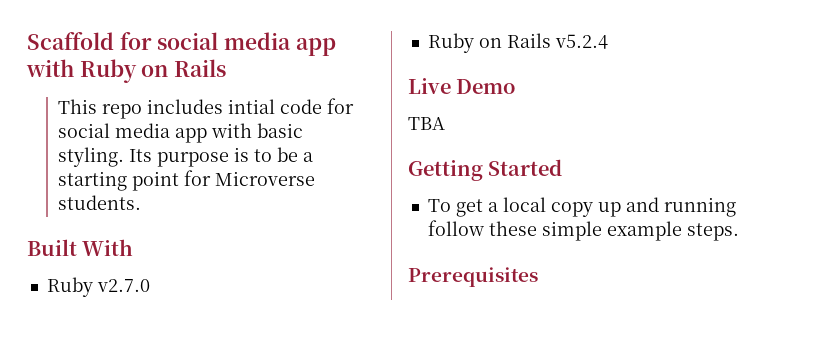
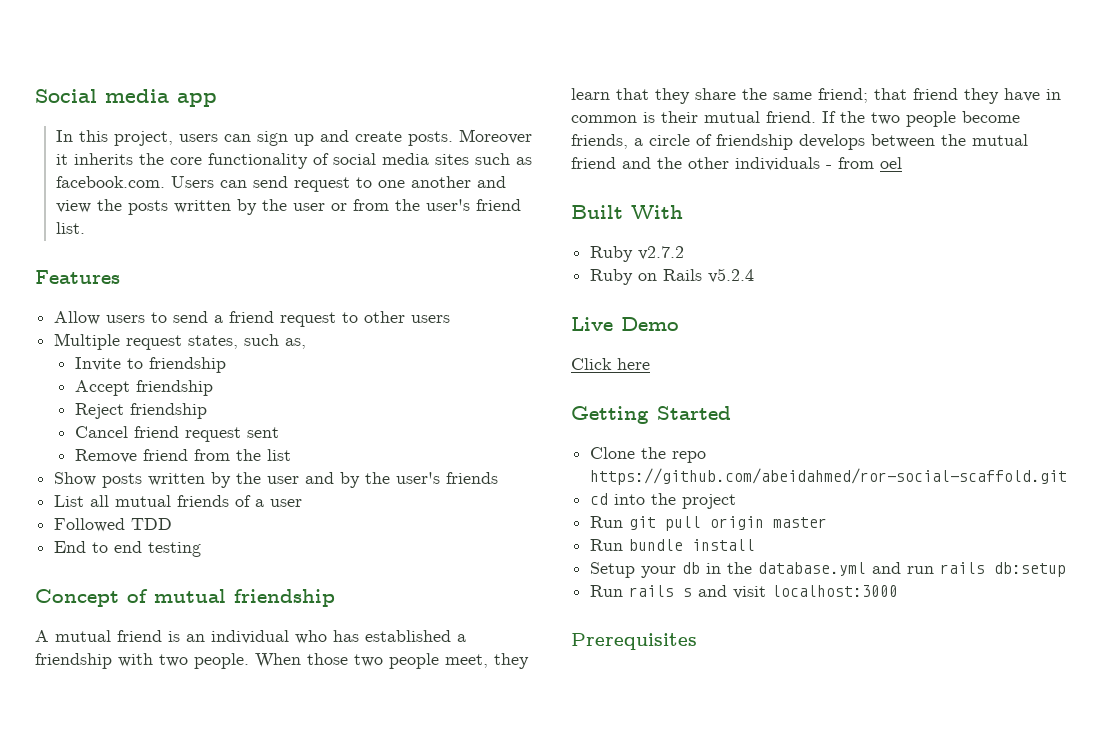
[27,32,336,56] [26,59,227,83] [58,98,355,119] [58,123,304,143] [58,147,314,167] [58,170,316,191] [58,195,142,210] Scaffold for social media app with Ruby on Rails // This repo includes intial code for social media app with basic styling. Its purpose is to be a starting point for Microverse students. -> [35,89,217,107] [55,129,532,146] [55,153,532,169] [55,176,506,192] [55,199,521,215] [55,222,85,234] [35,270,120,284] [54,311,451,327] [54,333,307,350] [75,357,227,373] [75,380,214,396] [75,403,208,419] [75,426,280,442] [75,449,292,463] [54,472,499,488] [54,495,303,507] [54,518,173,532] [54,541,202,557] [35,589,335,607] [35,630,466,644] [35,653,529,669] [571,88,1061,104] [571,111,1020,127] [571,134,1028,150] [571,157,902,171] Social media app // In this project, users can sign up and create posts. Moreover it inherits the core functionality of social media sites such as facebook.com. Users can send request to one another and view the posts written by the user or from the user's friend list. // Features // Allow users to send a friend request to other users // Multiple request states, such as, // Invite to friendship // Accept friendship // Reject friendship // Cancel friend request sent // Remove friend from the list // Show posts written by the user and by the user's friends // List all mutual friends of a user // Followed TDD // End to end testing // Concept of mutual friendship // A mutual friend is an individual who has established a friendship with two people. When those two people meet, they learn that they share the same friend; that friend they have in common is their mutual friend. If the two people become friends, a circle of friendship develops between the mutual friend and the other individuals - from oel
[96,279,150,292] v2.7.0 -> [638,246,685,260] v2.7.2
[408,117,445,130] TBA -> [571,358,650,370] Click here
[427,197,736,217] [427,220,739,241] To get a local copy up and running follow these simple example steps. -> [590,447,707,463] [590,468,1068,485] [590,493,737,509] [590,516,828,531] [590,539,756,551] [590,562,1067,578] [590,585,899,599] Clone the repo https://github.com/abeidahmed/ror-social-scaffold.git // cd into the project // Run git pull origin master // Run bundle install // Setup your db in the database.yml and run rails db:setup // Run rails s and visit localhost:3000

